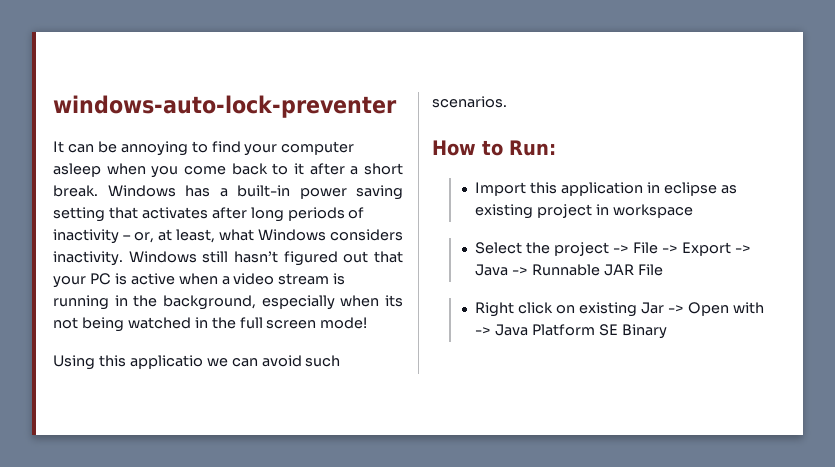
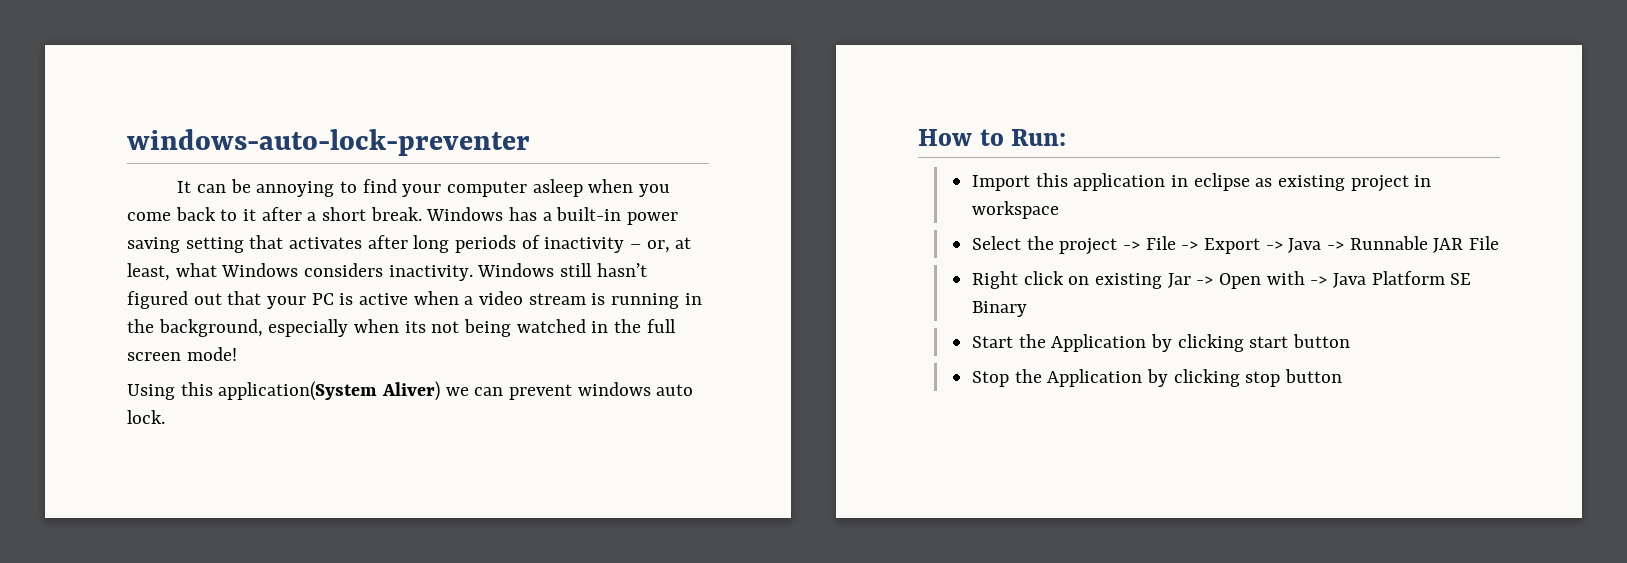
[129,355,341,369] [432,96,507,108] applicatio we can avoid such scenarios. -> [218,381,694,401] [127,410,165,424] application(System Aliver) we can prevent windows auto lock.
(667, 331) none -> [971,334,1350,352] [971,369,1342,387] // Start the Application by clicking start button // Stop the Application by clicking stop button

